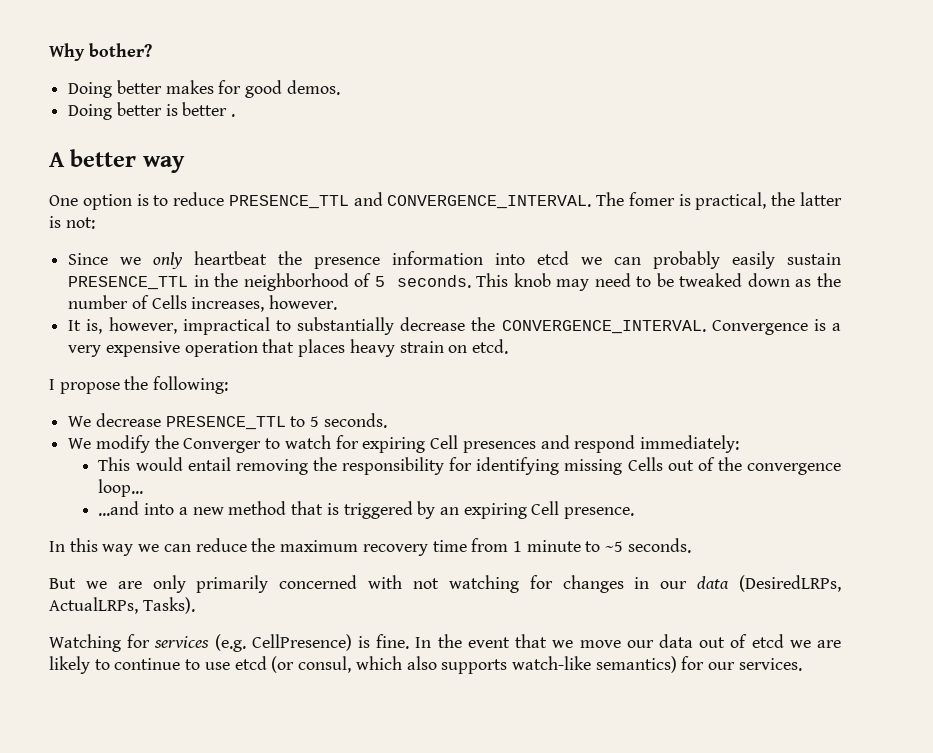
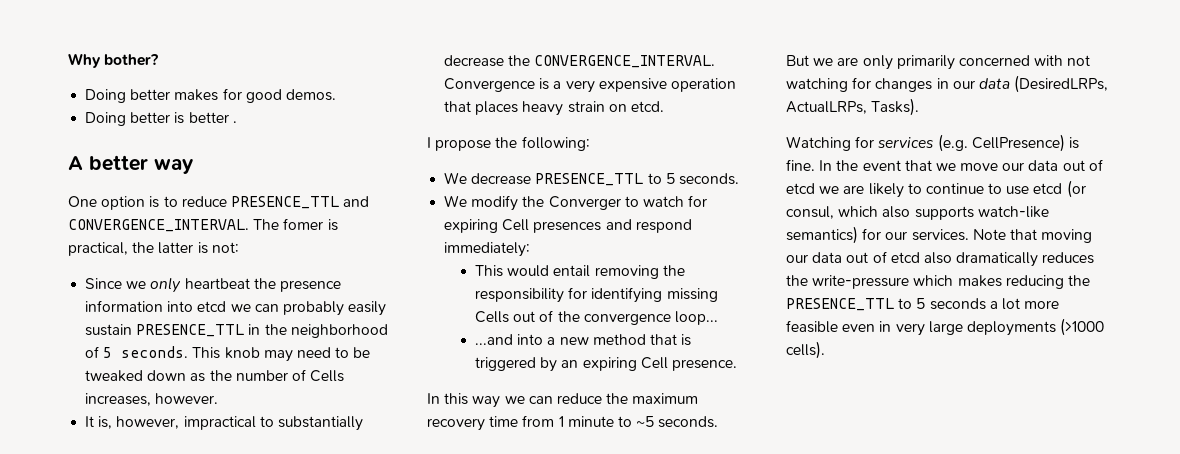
(802, 664) none -> [972,229,1093,243] [786,251,1095,267] [786,275,1090,289] [786,298,1060,311] [786,318,1105,336] [786,341,825,359] Note that moving our data out of etcd also dramatically reduces the write-pressure which makes reducing the PRESENCE_TTL to 5 seconds a lot more feasible even in very large deployments (>1000 cells).

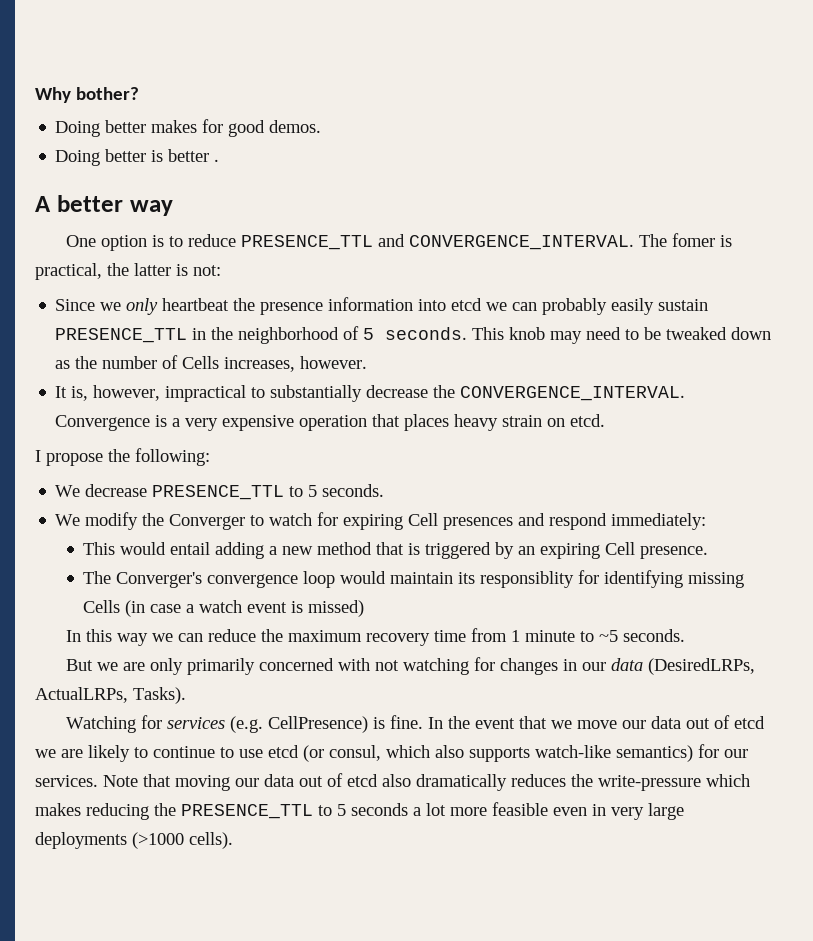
[594,265,685,279] [475,287,718,303] [475,310,718,325] [475,334,544,345] removing the responsibility for identifying missing Cells out of the convergence loop... // ...and into -> [215,542,265,559] adding
(737, 365) none -> [83,570,745,588] [83,600,365,617] // The Converger's convergence loop would maintain its responsiblity for identifying missing Cells (in case a watch event is missed)

